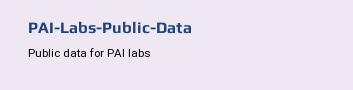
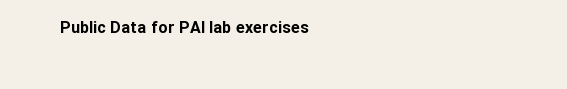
[28,21,192,34] [28,48,152,57] PAI-Labs-Public-Data // Public data for PAI labs -> [60,21,309,33] Public Data for PAI lab exercises

